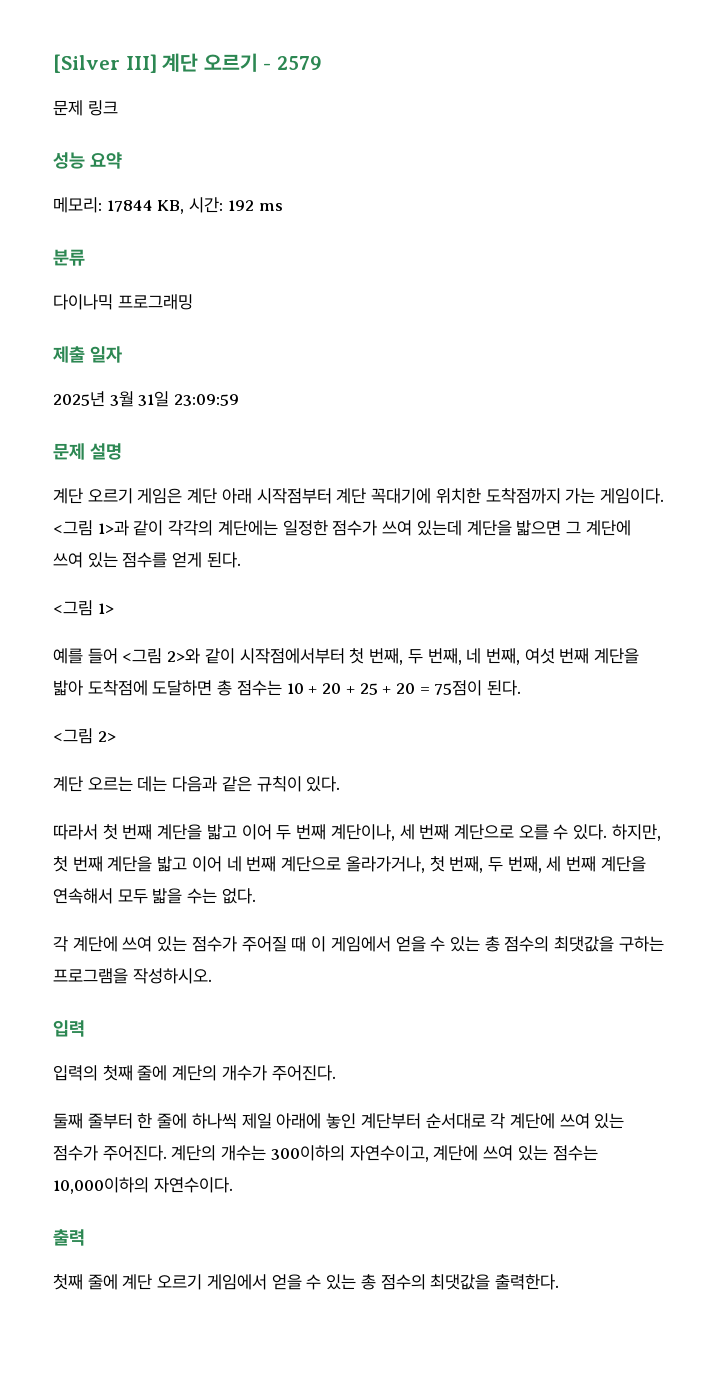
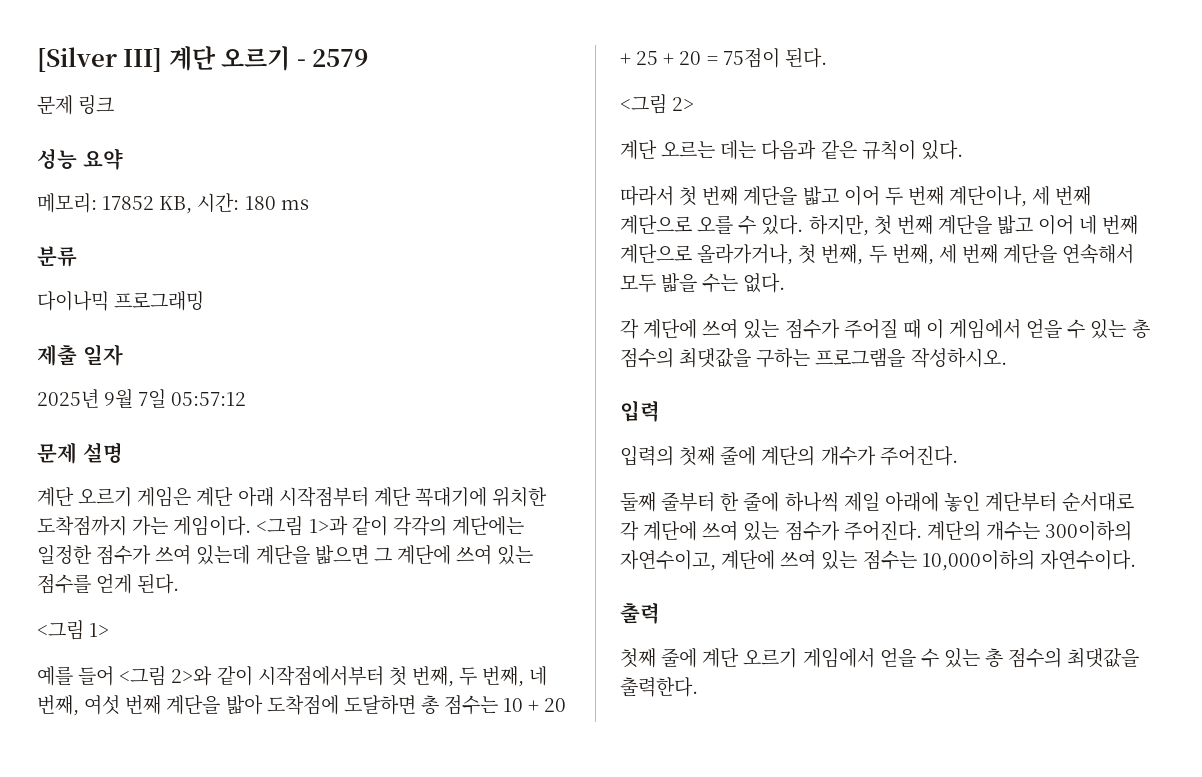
[106,200,153,212] 17844 -> [102,196,155,210] 17852
[227,200,254,211] 192 -> [244,196,276,210] 180
[109,391,240,407] 3월 31일 23:09:59 -> [104,388,247,408] 9월 7일 05:57:12

